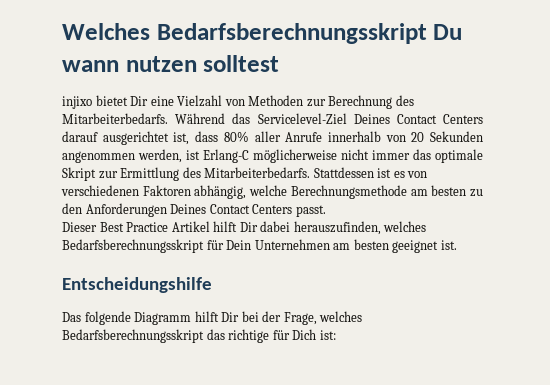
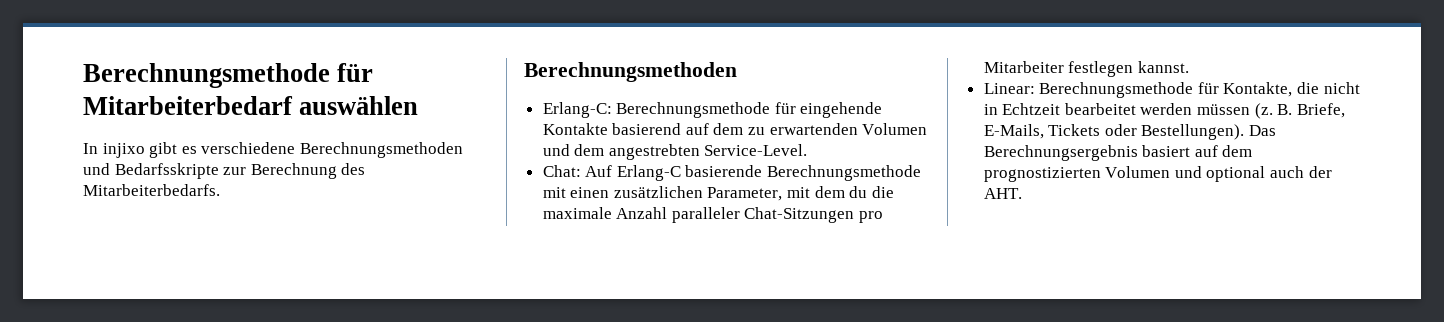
[62,23,463,44] [62,55,280,72] [62,95,414,109] [62,113,484,124] [62,131,483,145] [62,149,483,163] [62,167,428,181] [61,185,484,199] [62,203,326,217] [62,221,427,235] [62,239,457,253] [62,277,212,293] [62,311,363,325] [62,329,336,343] Welches Bedarfsberechnungsskript Du wann nutzen solltest // injixo bietet Dir eine Vielzahl von Methoden zur Berechnung des Mitarbeiterbedarfs. Während das Servicelevel-Ziel Deines Contact Centers darauf ausgerichtet ist, dass 80% aller Anrufe innerhalb von 20 Sekunden angenommen werden, ist Erlang-C möglicherweise nicht immer das optimale Skript zur Ermittlung des Mitarbeiterbedarfs. Stattdessen ist es von verschiedenen Faktoren abhängig, welche Berechnungsmethode am besten zu den Anforderungen Deines Contact Centers passt. // Dieser Best Practice Artikel hilft Dir dabei herauszufinden, welches Bedarfsberechnungsskript für Dein Unternehmen am besten geeignet ist. // Entscheidungshilfe // Das folgende Diagramm hilft Dir bei der Frage, welches Bedarfsberechnungsskript das richtige für Dich ist: -> [83,63,374,88] [83,96,419,115] [83,142,463,158] [83,163,366,179] [83,184,220,196] [524,62,737,82] [542,102,883,118] [542,123,928,135] [542,144,808,160] [542,165,922,181] [542,186,894,201] [542,207,884,223] [983,61,1189,77] [983,82,1360,98] [983,103,1345,119] [983,124,1277,140] [983,145,1253,161] [983,166,1332,182] [983,188,1022,199] Berechnungsmethode für Mitarbeiterbedarf auswählen // In injixo gibt es verschiedene Berechnungsmethoden und Bedarfsskripte zur Berechnung des Mitarbeiterbedarfs. // Berechnungsmethoden // Erlang-C: Berechnungsmethode für eingehende Kontakte basierend auf dem zu erwartenden Volumen und dem angestrebten Service-Level. // Chat: Auf Erlang-C basierende Berechnungsmethode mit einen zusätzlichen Parameter, mit dem du die maximale Anzahl paralleler Chat-Sitzungen pro Mitarbeiter festlegen kannst. // Linear: Berechnungsmethode für Kontakte, die nicht in Echtzeit bearbeitet werden müssen (z. B. Briefe, E-Mails, Tickets oder Bestellungen). Das Berechnungsergebnis basiert auf dem prognostizierten Volumen und optional auch der AHT.

